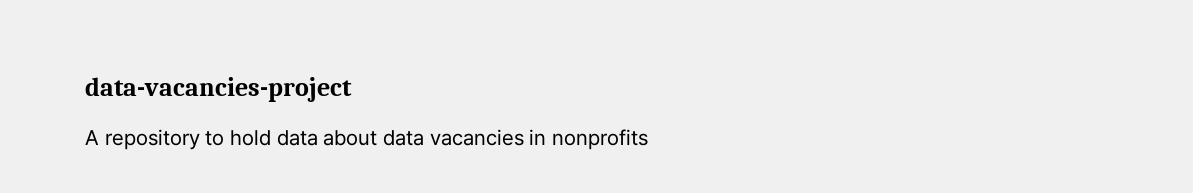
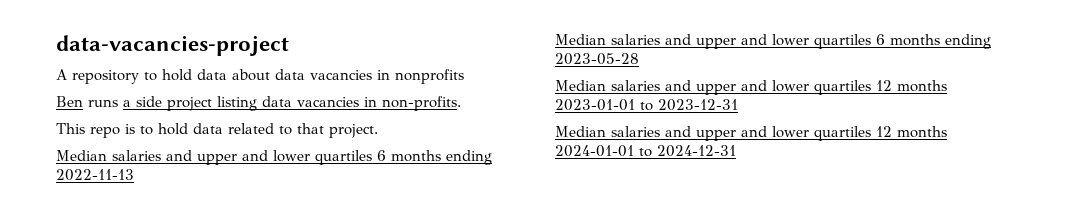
(649, 139) none -> [56,96,461,111] [56,123,378,138] [56,150,492,165] [56,169,134,181] [555,34,991,49] [555,53,639,65] [555,80,947,95] [555,99,738,111] [555,126,947,141] [555,145,736,157] // Ben runs a side project listing data vacancies in non-profits. // This repo is to hold data related to that project. // Median salaries and upper and lower quartiles 6 months ending 2022-11-13 // Median salaries and upper and lower quartiles 6 months ending 2023-05-28 // Median salaries and upper and lower quartiles 12 months 2023-01-01 to 2023-12-31 // Median salaries and upper and lower quartiles 12 months 2024-01-01 to 2024-12-31

